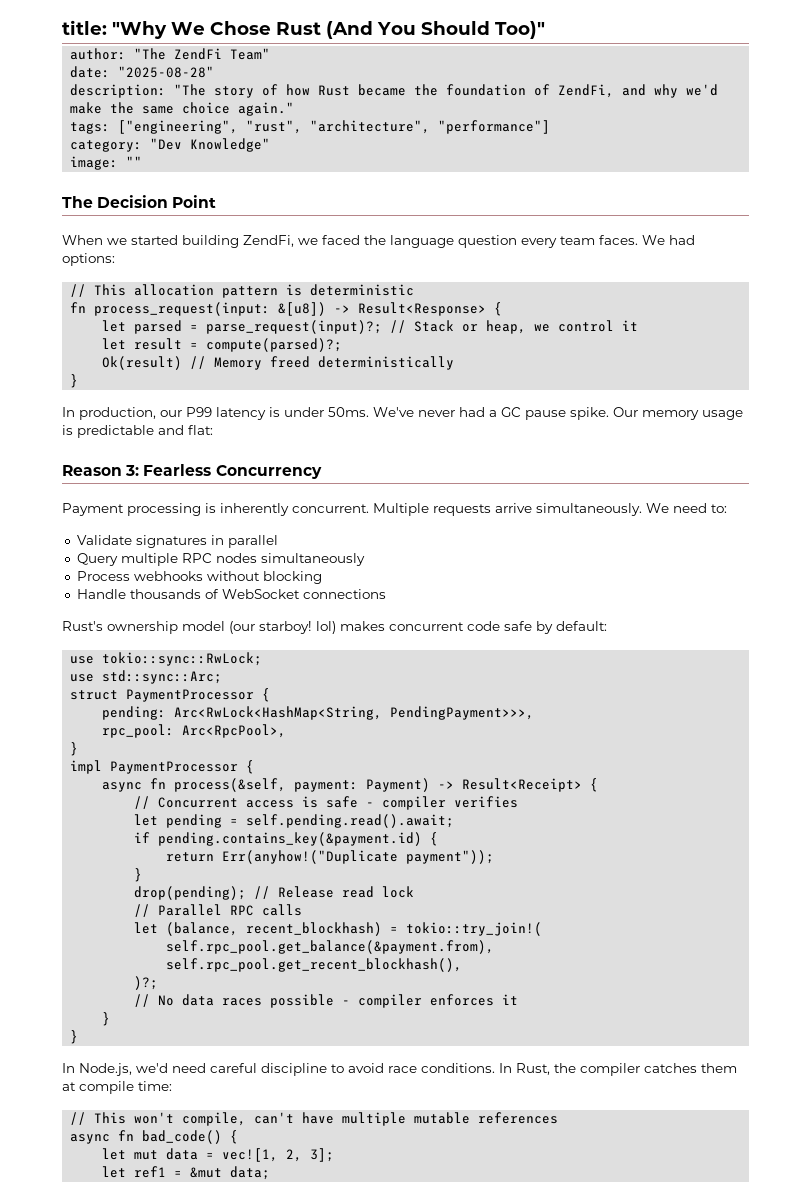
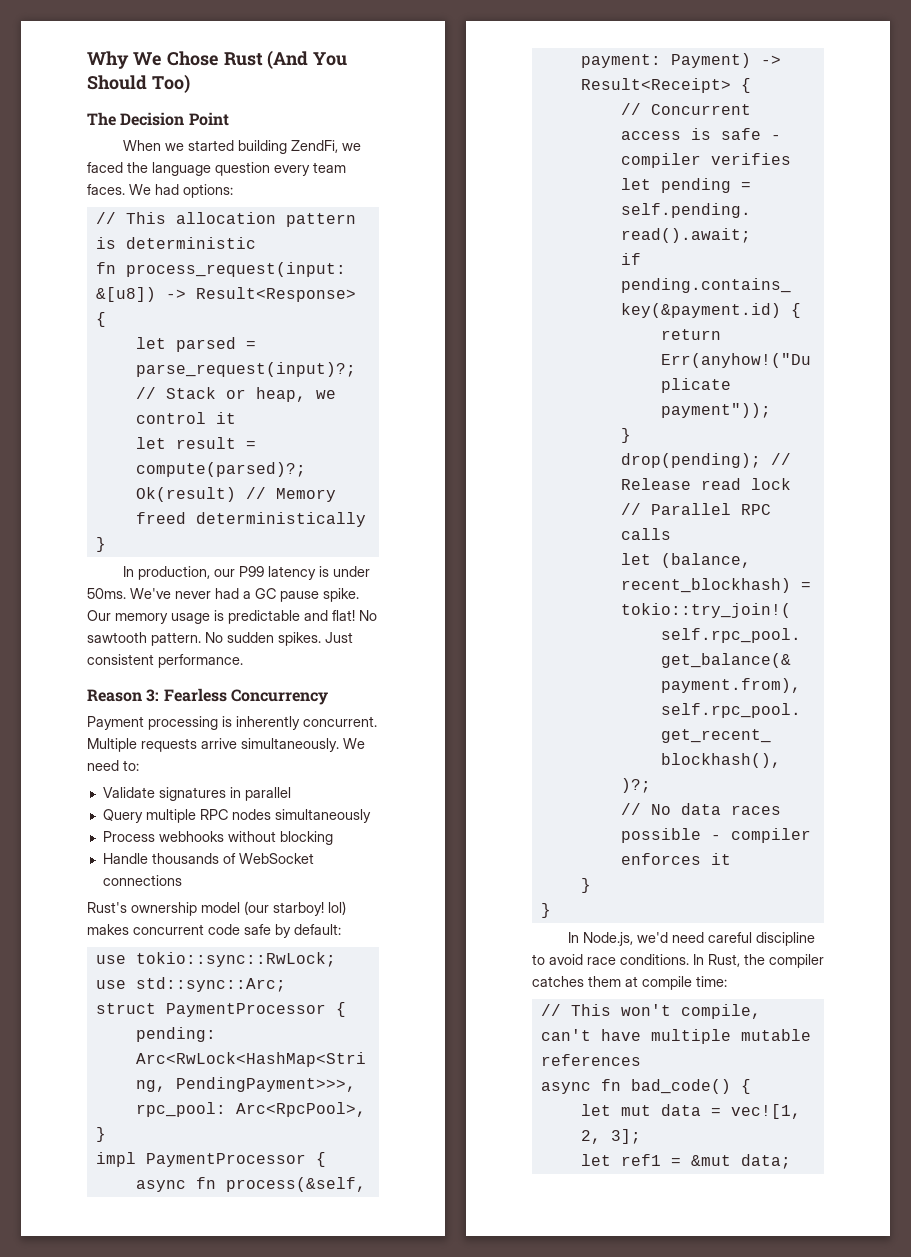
[62,20,167,39] title: "Why -> [87,51,129,69] Why
[495,21,545,39] [70,48,271,60] [70,66,215,78] [70,84,719,98] [70,102,295,116] [70,120,551,134] [70,138,271,152] [70,156,143,170] Too)" // author: "The ZendFi Team" // date: "2025-08-28" // description: "The story of how Rust became the foundation of ZendFi, and why we'd make the same choice again." // tags: ["engineering", "rust", "architecture", "performance"] // category: "Dev Knowledge" // image: "" -> [151,74,190,93] Too)
[188,425,213,435] flat: -> [332,610,377,621] [87,632,353,646] [87,654,243,668] flat! No sawtooth pattern. No sudden spikes. Just consistent performance.

